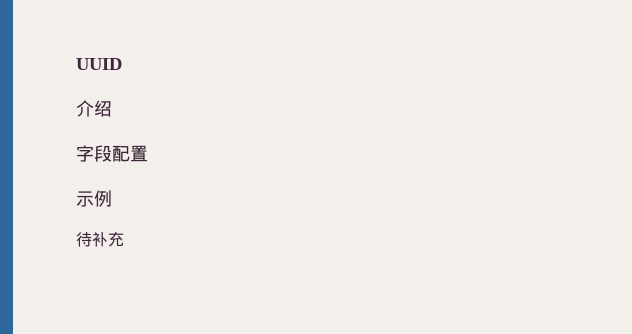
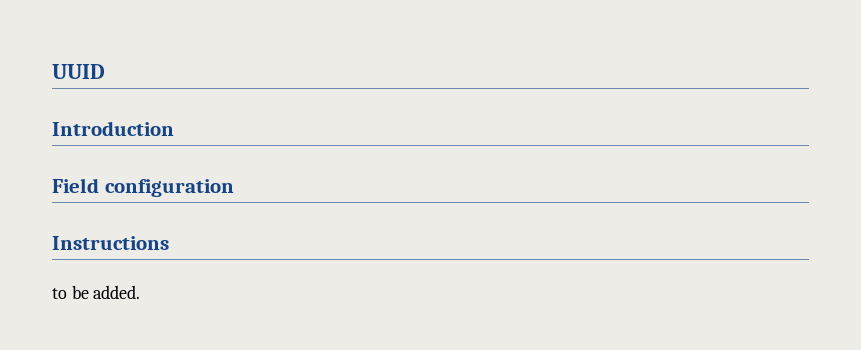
[76,100,112,117] [76,145,148,162] [76,190,112,207] [76,232,124,247] 介绍 // 字段配置 // 示例 // 待补充 -> [52,121,174,136] [52,178,234,197] [52,236,169,250] [52,285,141,299] Introduction // Field configuration // Instructions // to be added.

